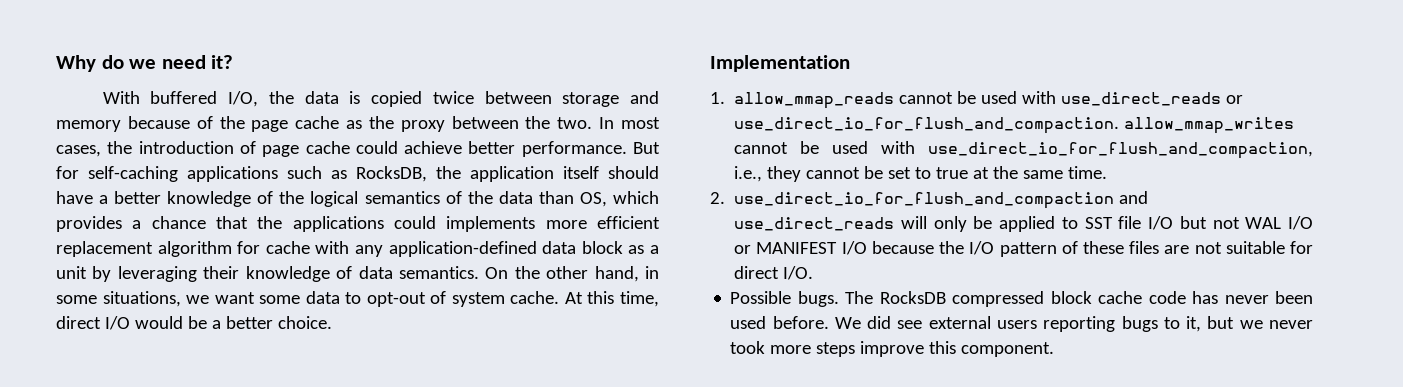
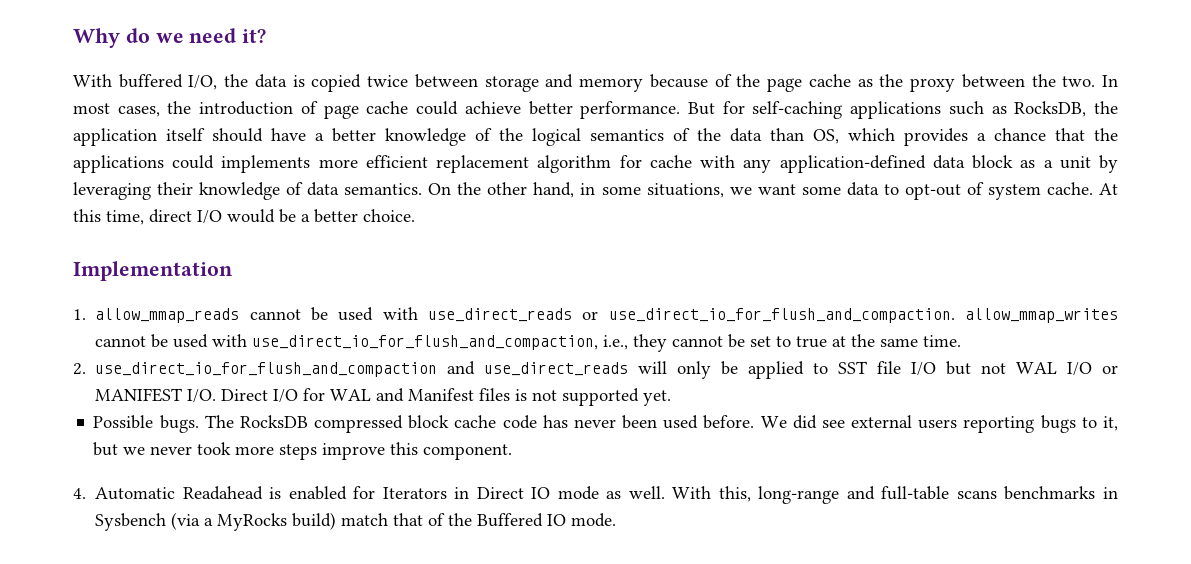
[841,241,1313,257] [734,266,814,280] I/O because the I/O pattern of these files are not suitable for direct I/O. -> [187,388,672,406] I/O. Direct I/O for WAL and Manifest files is not supported yet.
(1055, 349) none -> [73,486,1119,504] [95,512,617,531] // 4. Automatic Readahead is enabled for Iterators in Direct IO mode as well. With this, long-range and full-table scans benchmarks in Sysbench (via a MyRocks build) match that of the Buffered IO mode.

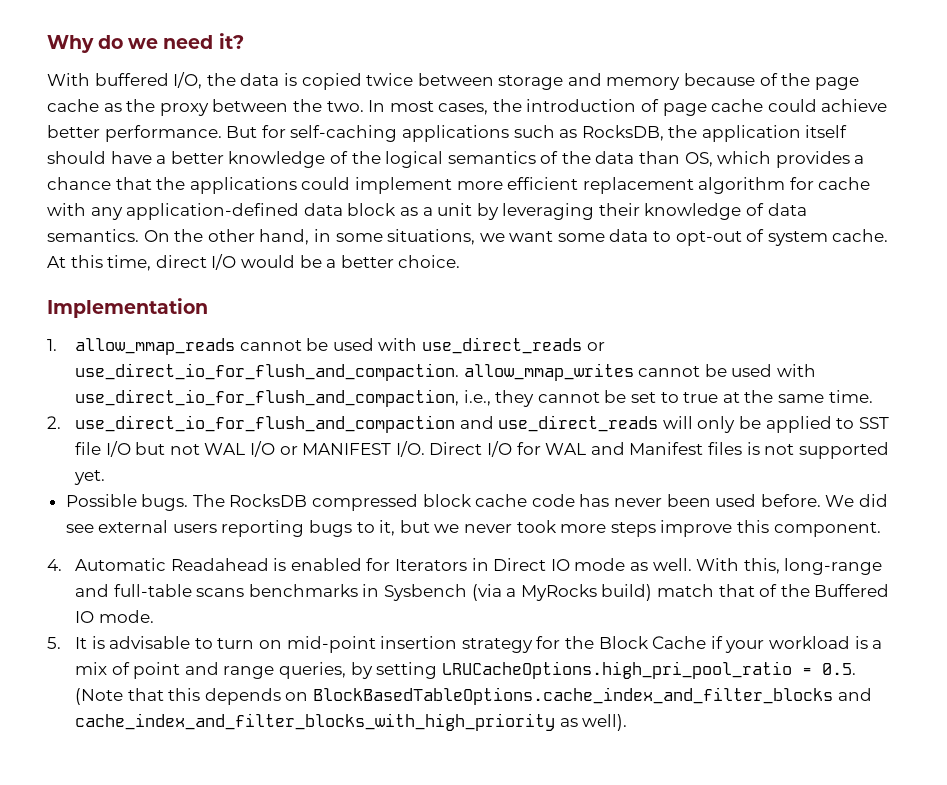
[221,155,311,173] implements -> [354,177,452,194] implement
(617, 520) none -> [47,636,883,653] [75,661,856,679] [75,687,872,705] [75,713,628,731] // 5. It is advisable to turn on mid-point insertion strategy for the Block Cache if your workload is a mix of point and range queries, by setting LRUCacheOptions.high_pri_pool_ratio = 0.5. (Note that this depends on BlockBasedTableOptions.cache_index_and_filter_blocks and cache_index_and_filter_blocks_with_high_priority as well).

